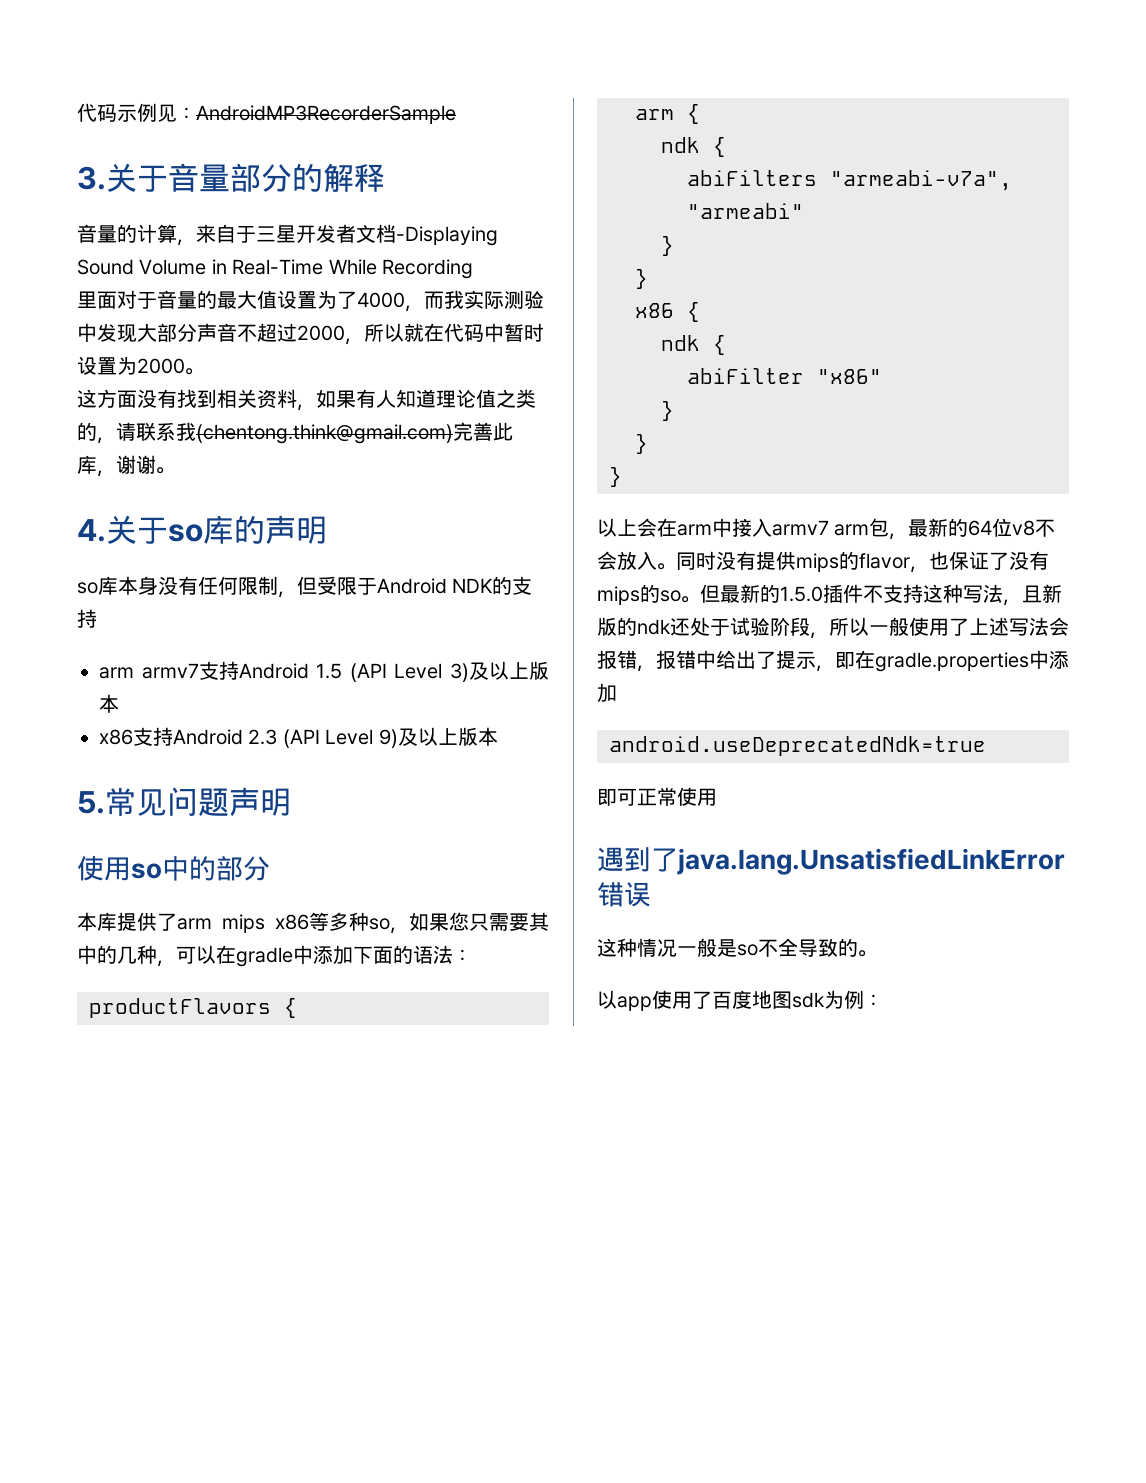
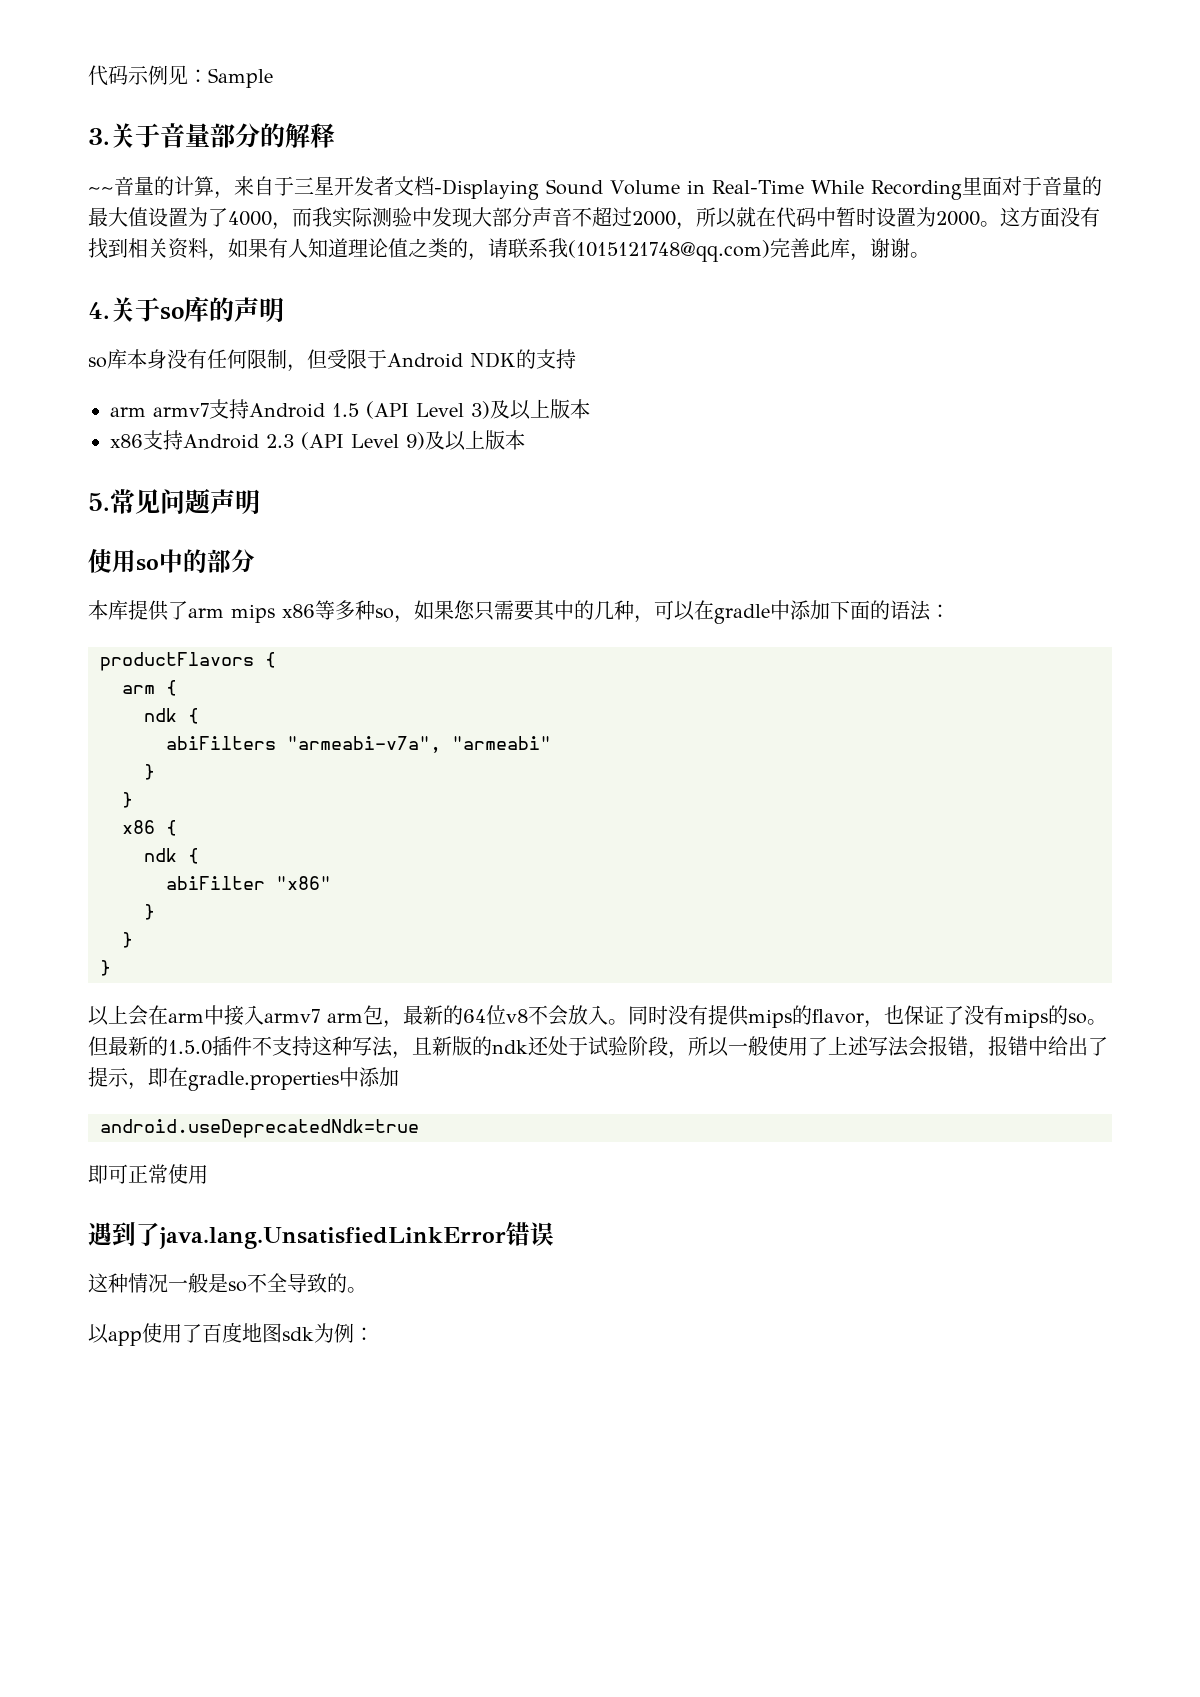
[196,105,456,124] AndroidMP3RecorderSample -> [208,68,273,88] Sample
(385, 178) none -> [88,187,114,194] ~~
(473, 269) // -> (962, 190) none
(204, 371) // -> (1000, 224) none
[196,424,453,444] (chentong.think@gmail.com) -> [568,240,770,262] (1015121748@qq.com)

